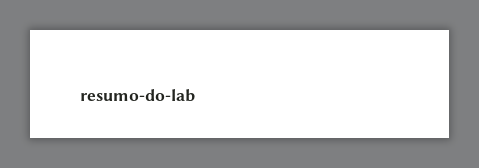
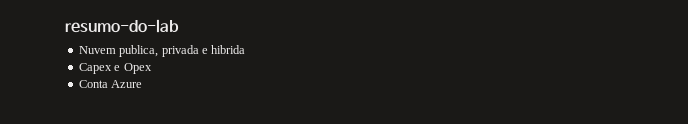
(195, 95) none -> [78,45,246,57] [78,63,152,74] [78,80,143,88] // Nuvem publica, privada e hibrida // Capex e Opex // Conta Azure

